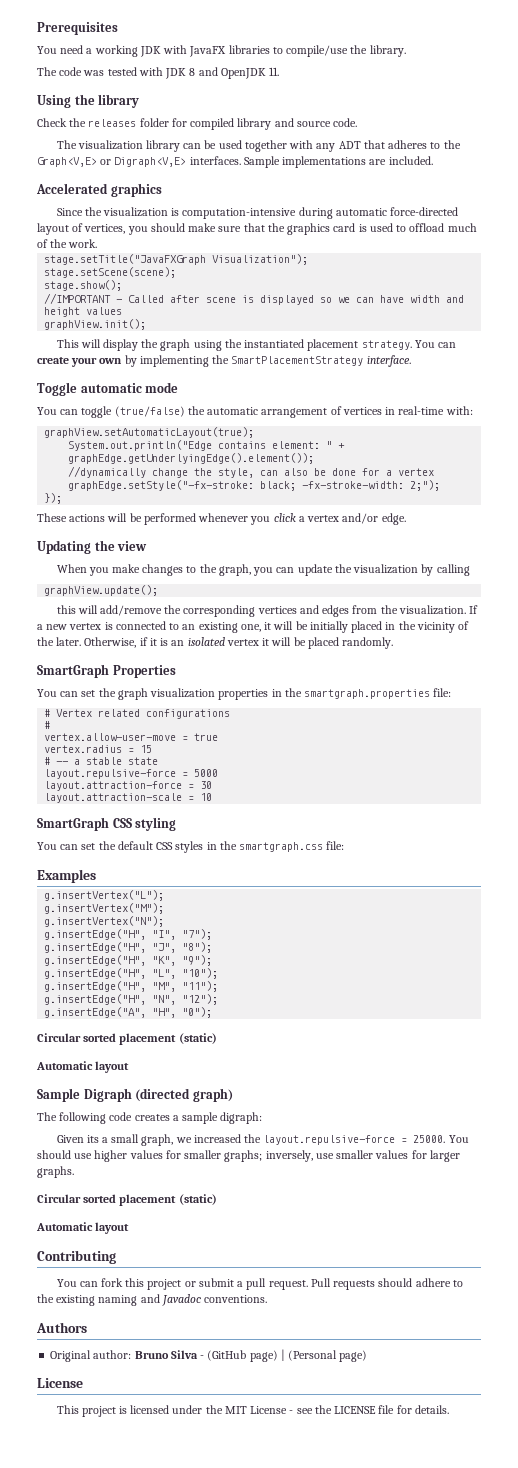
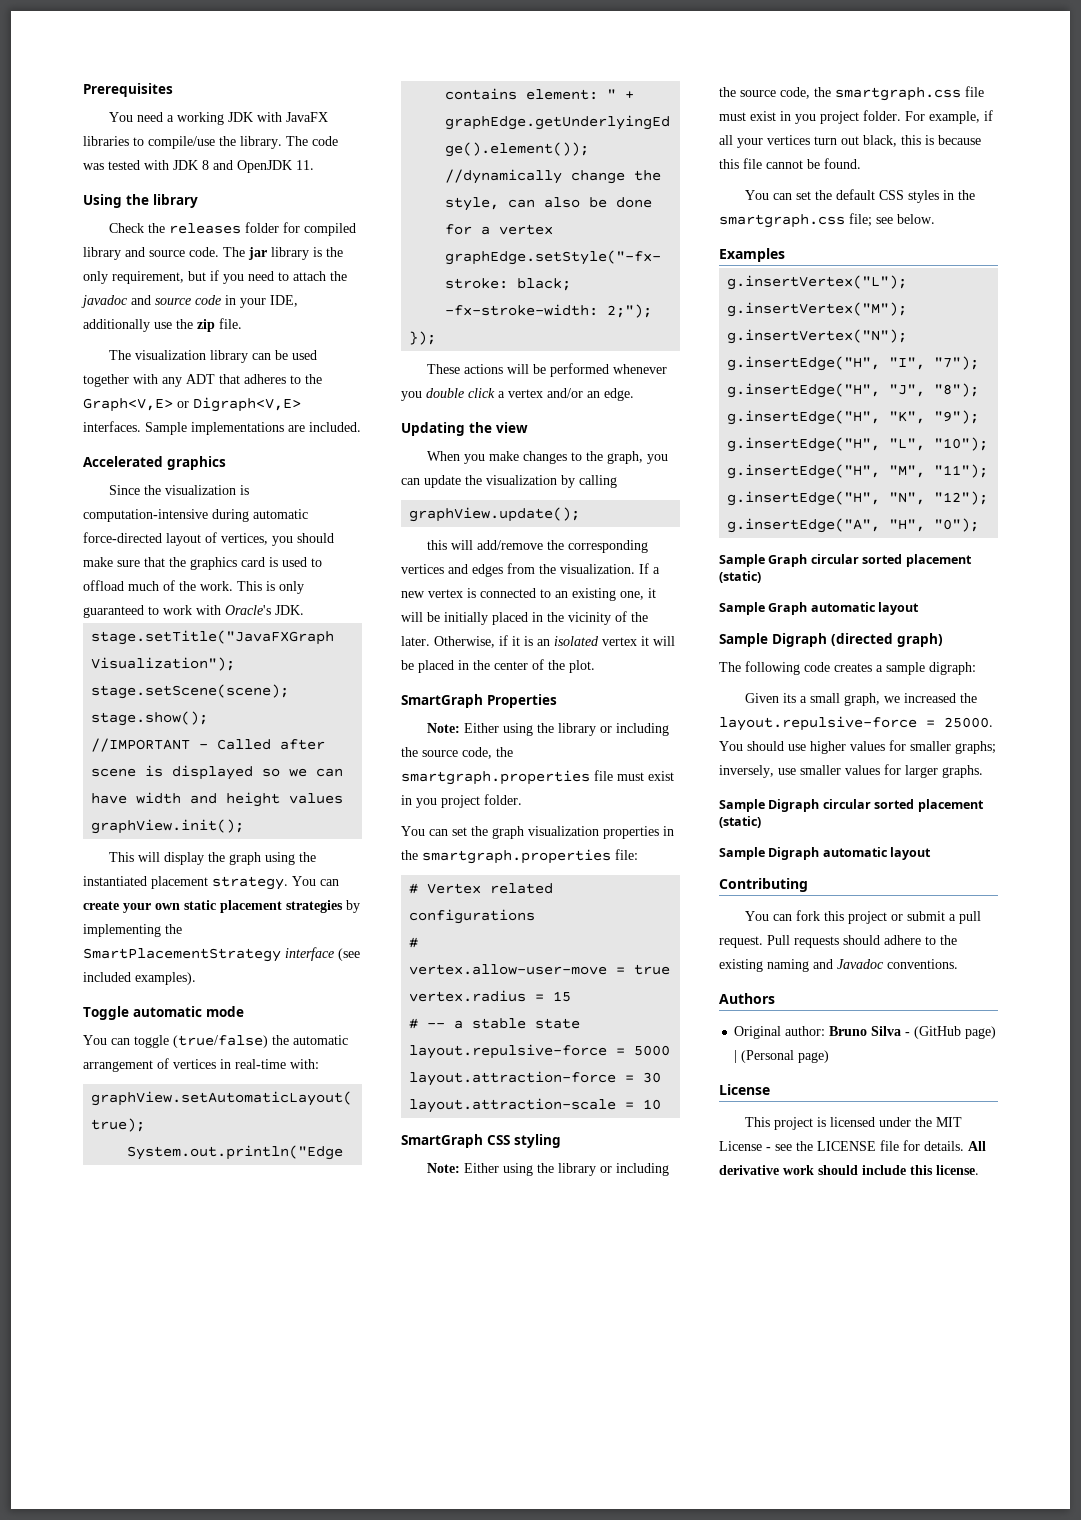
(406, 51) // -> (282, 142) none
(358, 122) none -> [223,247,343,260] [83,270,347,284] [81,295,298,308] [83,318,242,332] The jar library is the only requirement, but if you need to attach the javadoc and source code in your IDE, additionally use the zip file.
(98, 243) none -> [237,581,304,594] [83,605,304,618] This is only guaranteed to work with Oracle's JDK.
(123, 361) none -> [184,900,343,913] static placement strategies
[366,355,411,367] interface. -> [285,947,360,961] [83,972,196,985] interface (see included examples).
(271, 520) none -> [426,388,464,398] double
(379, 518) none -> [587,391,600,398] an
[342,637,394,649] [37,664,176,678] randomly. // SmartGraph Properties -> [458,659,595,673] [401,694,557,708] [427,723,670,736] [401,747,513,759] [401,770,674,785] [401,794,522,808] in the center of the plot. // SmartGraph Properties // Note: Either using the library or including the source code, the smartgraph.properties file must exist in you project folder.
(177, 824) none -> [427,1163,670,1176] [719,86,984,101] [719,110,993,124] [719,135,981,148] [719,158,861,169] // Note: Either using the library or including the source code, the smartgraph.css file must exist in you project folder. For example, if all your vertices turn out black, this is because this file cannot be found.
[326,841,345,850] file: -> [849,213,935,227] file; see below.
[37,1033,217,1045] [36,1061,93,1070] Circular sorted placement (static) // Automatic -> [719,554,972,567] [719,571,761,583] [719,602,876,615] Sample Graph circular sorted placement (static) // Sample Graph automatic
[37,1194,217,1206] [36,1222,93,1231] Circular sorted placement (static) // Automatic -> [719,799,984,812] [719,816,761,828] [719,847,888,860] Sample Digraph circular sorted placement (static) // Sample Digraph automatic
(449, 1409) none -> [968,1141,986,1151] [719,1165,979,1175] All derivative work should include this license.

